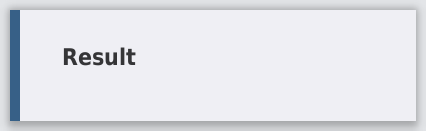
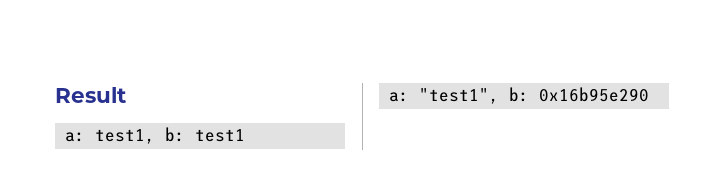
(136, 56) none -> [65,127,246,144] [389,87,650,104] // a: test1, b: test1 // a: "test1", b: 0x16b95e290

